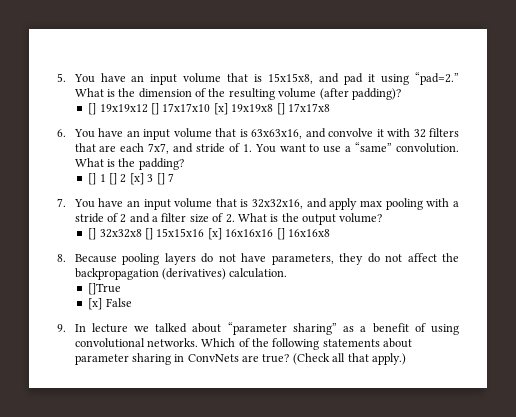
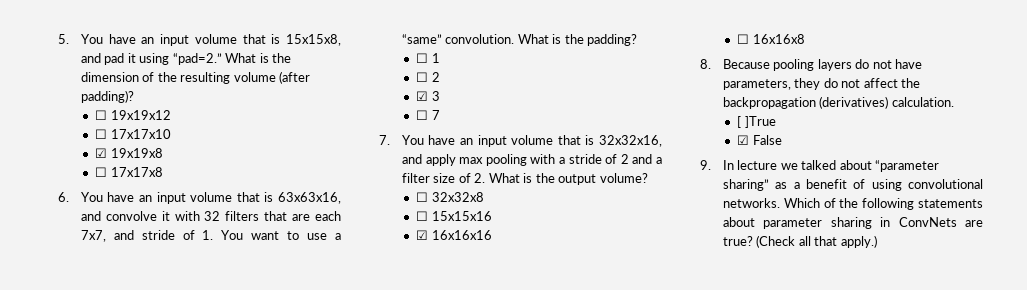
[88,103,97,115] [] -> [95,110,108,120] ☐
[151,103,160,115] [] -> [95,129,108,139] // ☐
[213,103,228,115] [x] -> [95,148,108,158] // ☑
[276,103,285,115] [] -> [95,167,108,177] // ☐
[88,173,97,185] [] -> [416,53,429,63] ☐
[109,173,144,185] [] 2 [x] -> [416,72,440,82] [416,91,429,101] // ☐ 2 // ☑
[156,173,165,185] [] -> [416,110,429,120] // ☐
[88,228,97,240] [] -> [416,192,429,202] ☐
[145,228,154,240] [] -> [416,211,429,221] // ☐
[207,228,222,240] [x] -> [416,230,429,240] // ☑
[276,228,285,240] [] -> [737,34,750,44] // ☐
[88,283,122,295] [88,298,103,310] []True // [x] -> [737,116,776,128] [737,135,750,145] [ ]True // ☑

